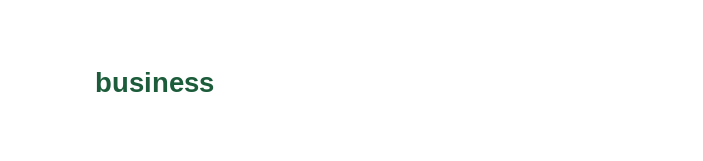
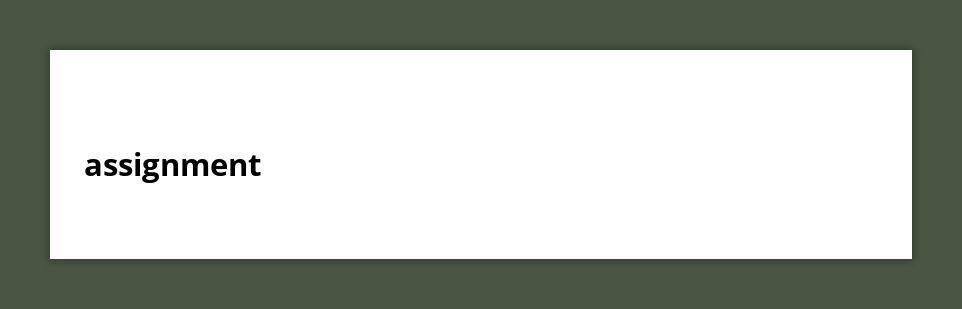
[95,72,214,92] business -> [84,152,261,183] assignment

